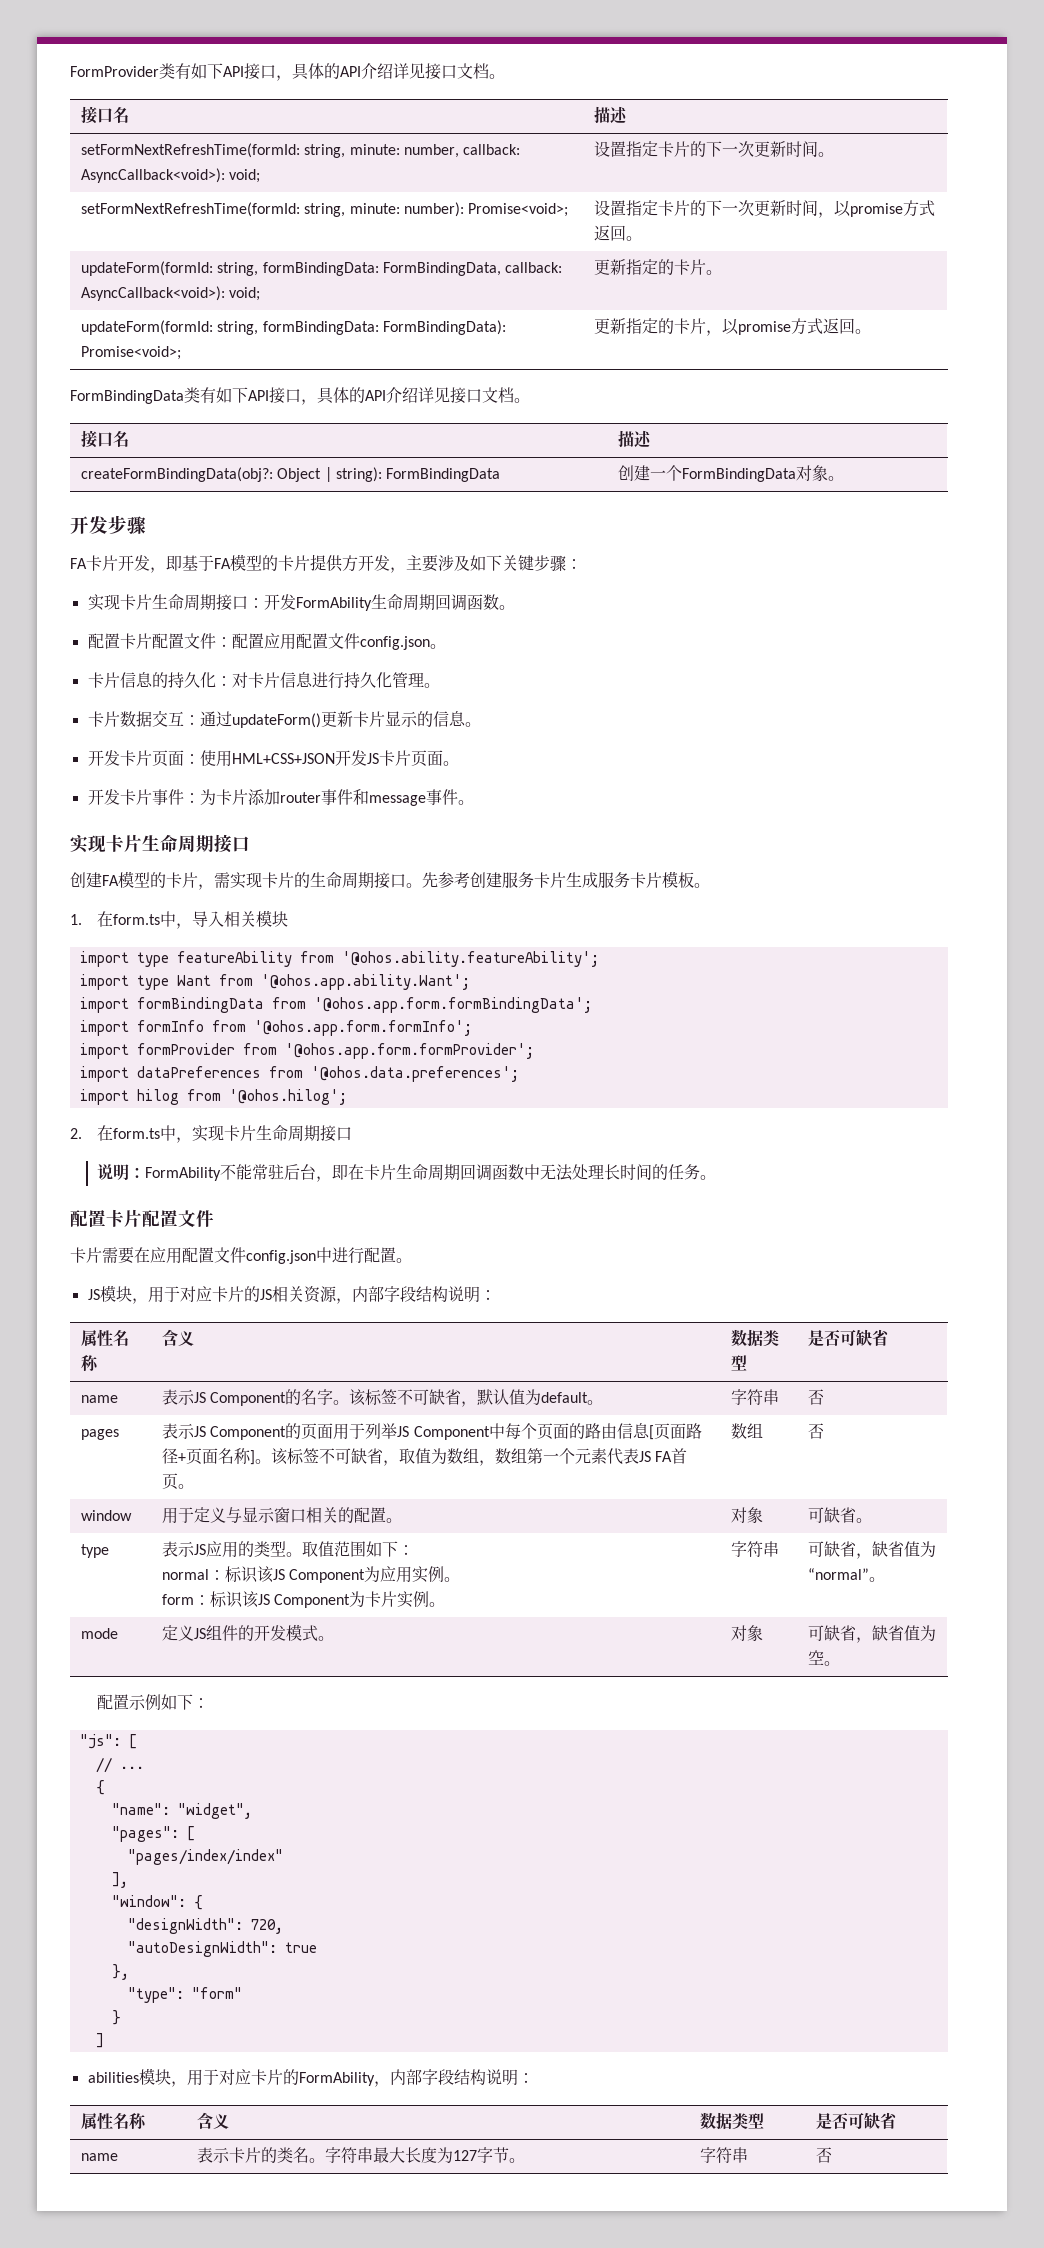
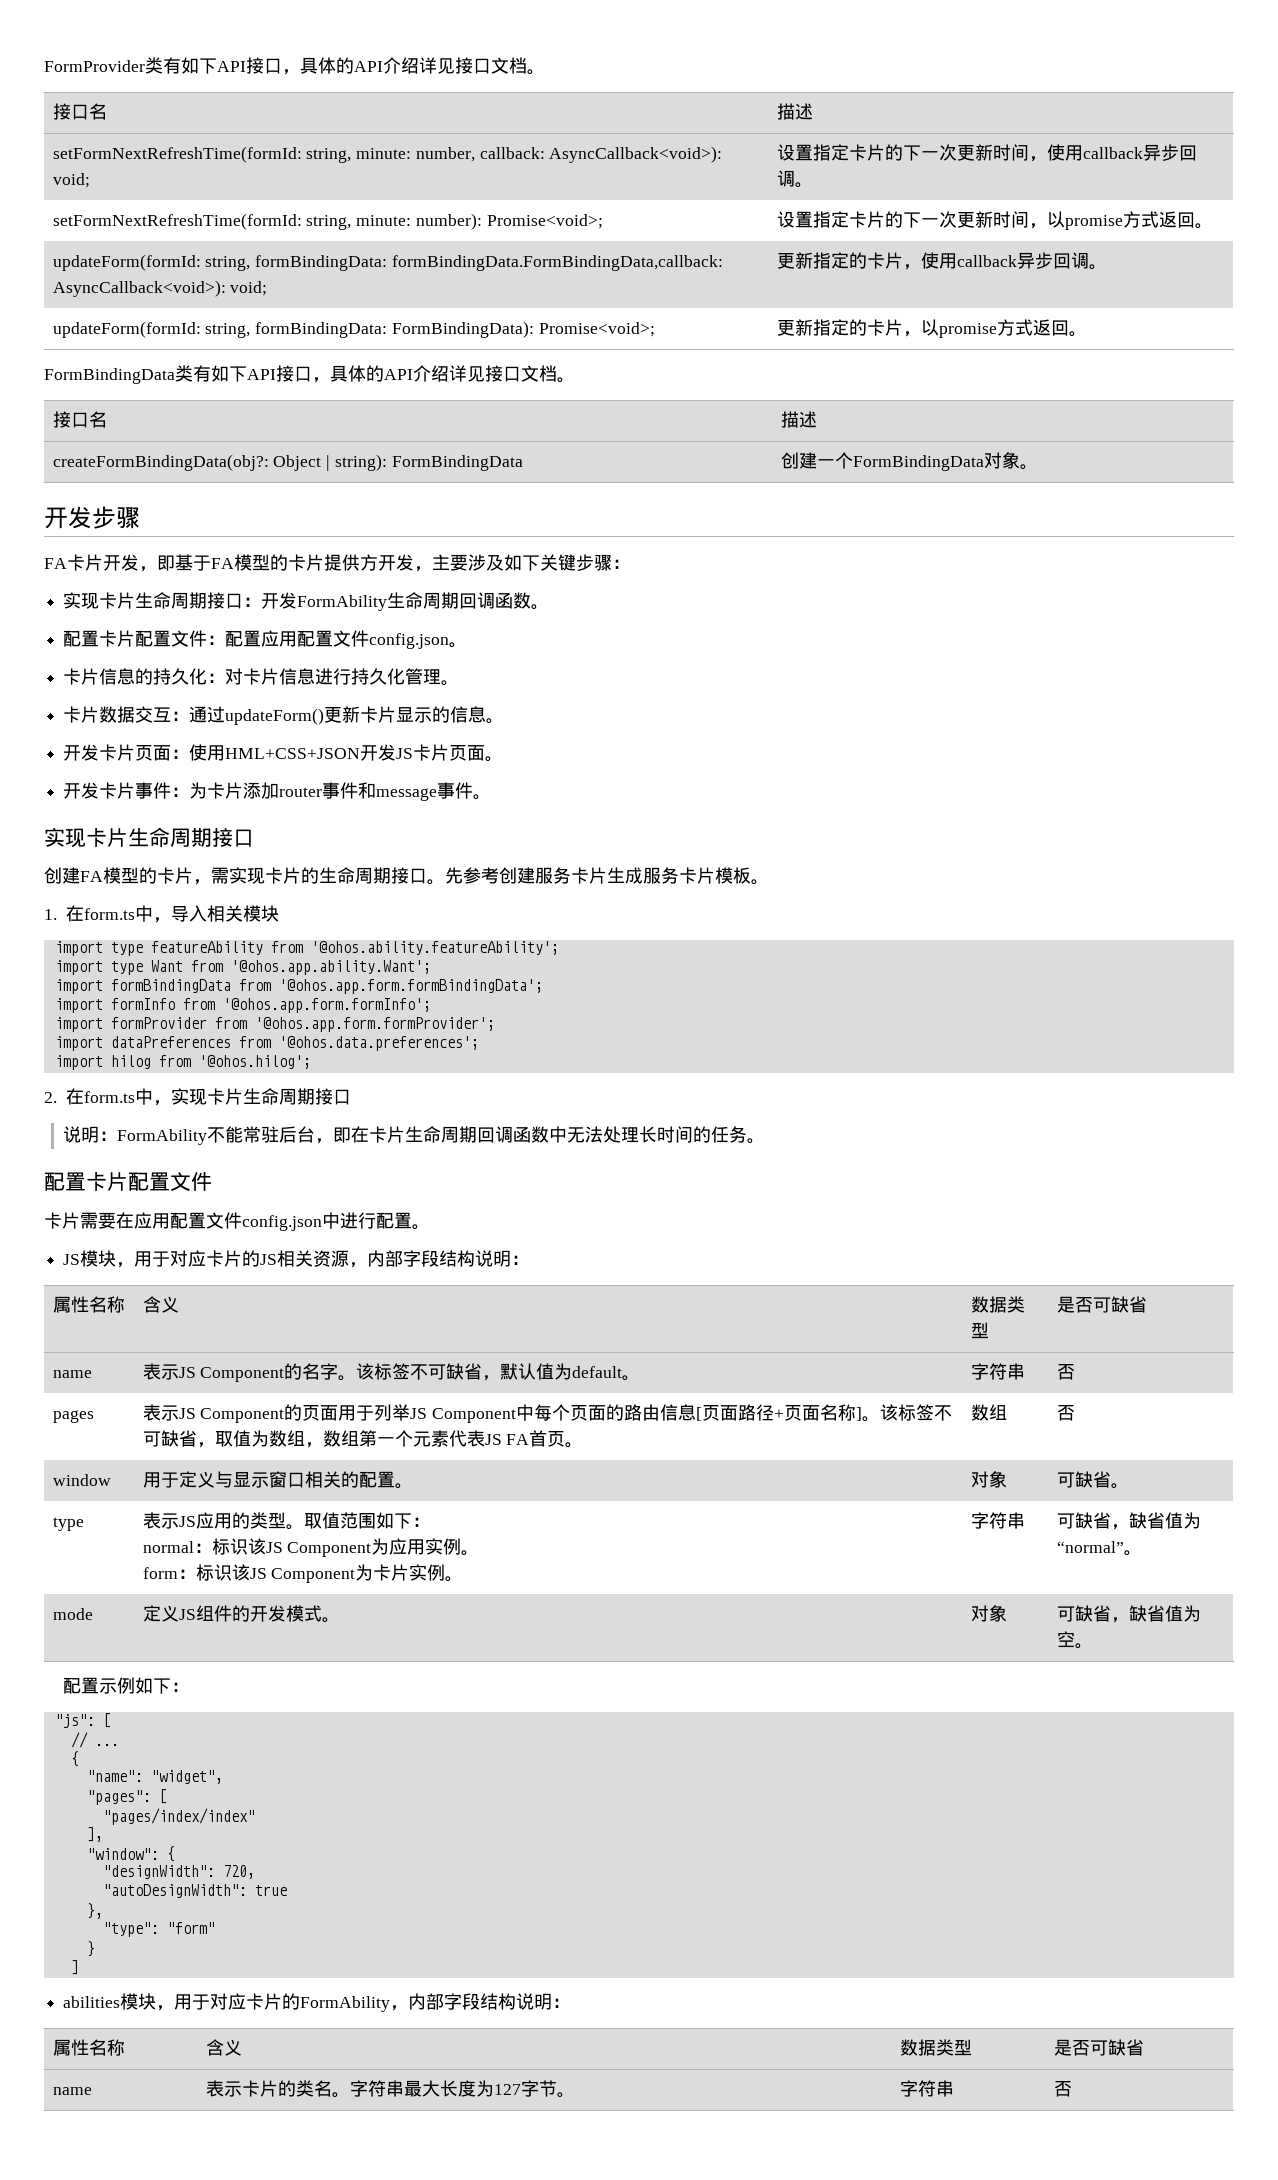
(818, 149) none -> [1028,144,1197,162] [776,170,795,187] ，使用callback异步回调
[382,262,563,276] FormBindingData, callback: -> [391,255,723,271] formBindingData.FormBindingData,callback:
(706, 267) none -> [902,252,1089,270] ，使用callback异步回调

